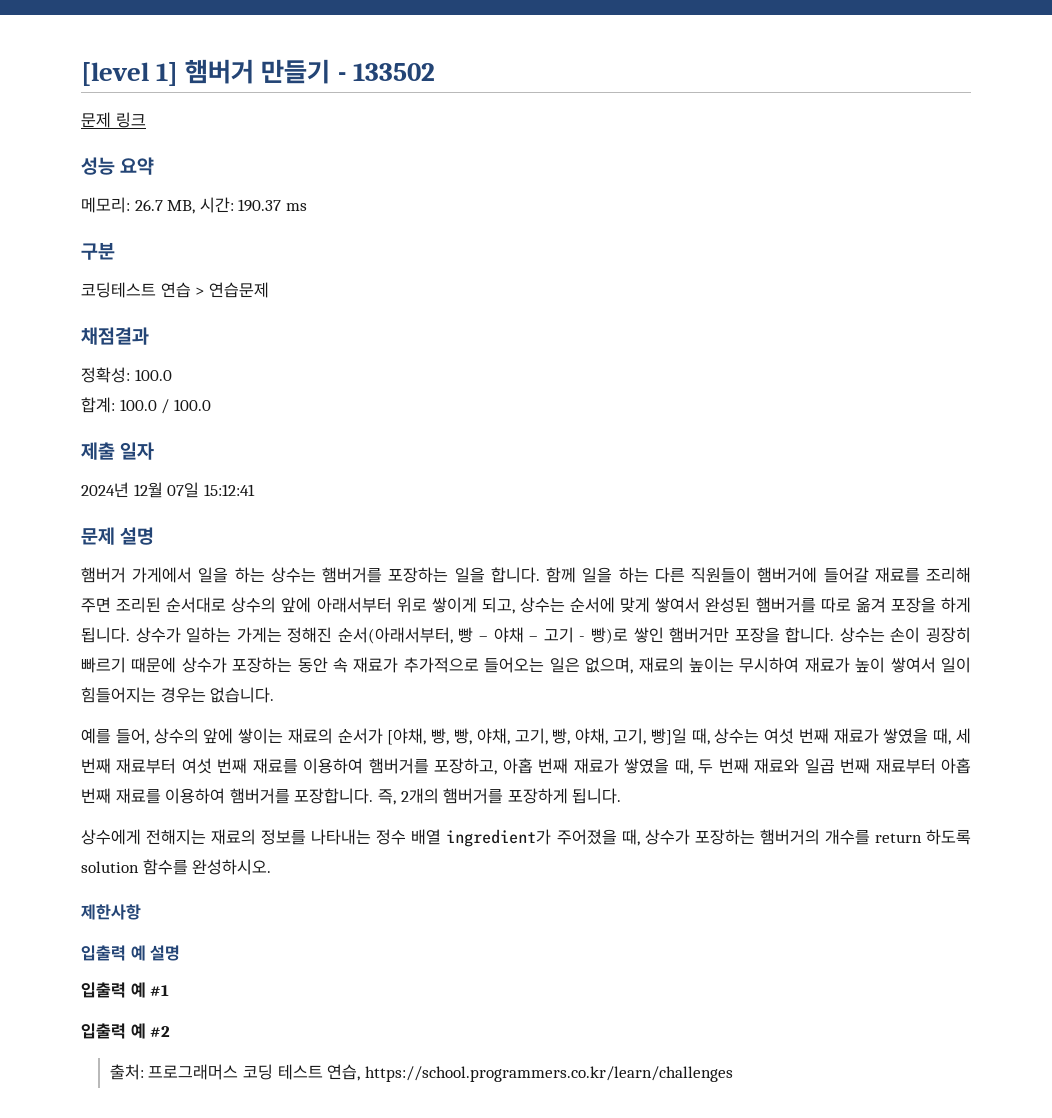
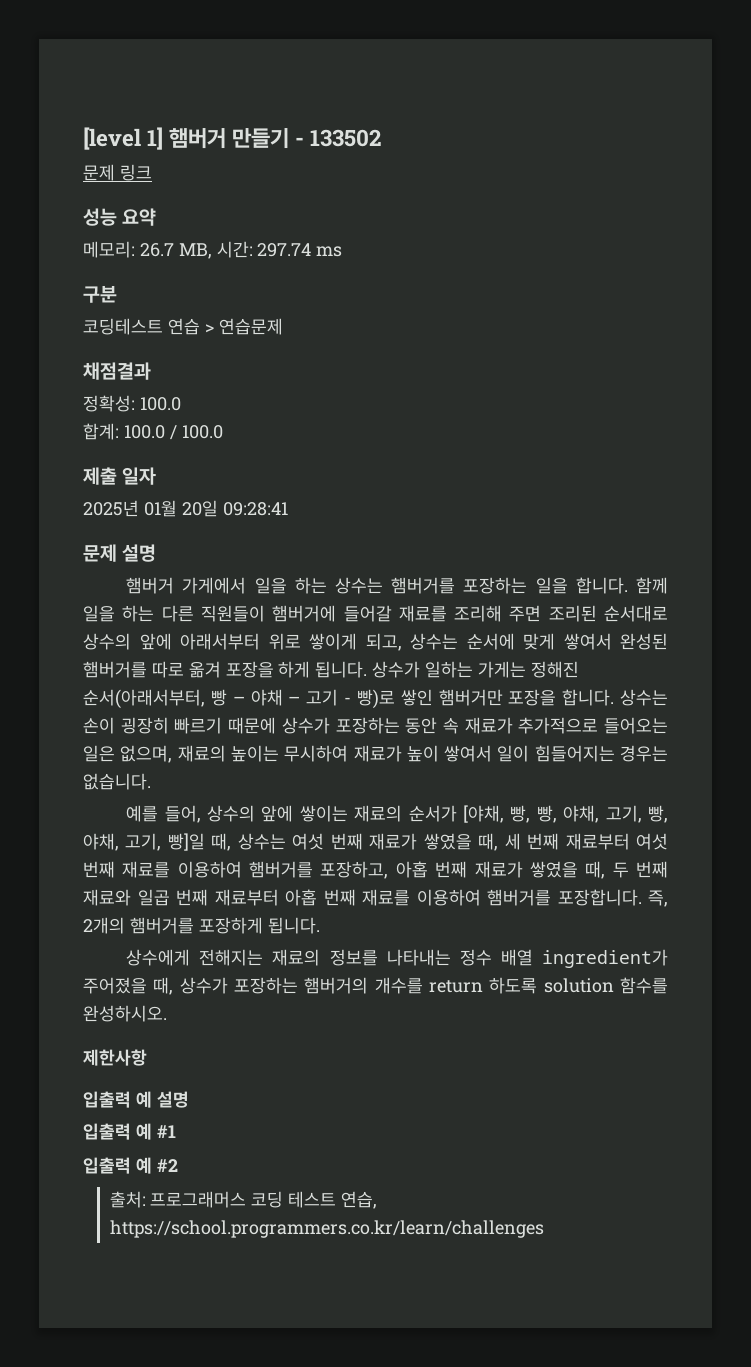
[238,199,282,212] 190.37 -> [257,243,312,257] 297.74
[81,482,255,498] 2024년 12월 07일 15:12:41 -> [83,500,288,517] 2025년 01월 20일 09:28:41

